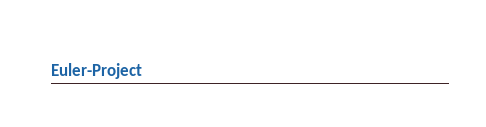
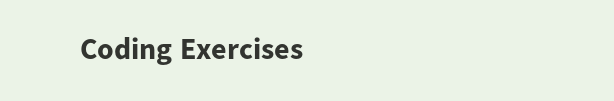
[51,63,142,79] Euler-Project -> [80,37,304,65] Coding Exercises

